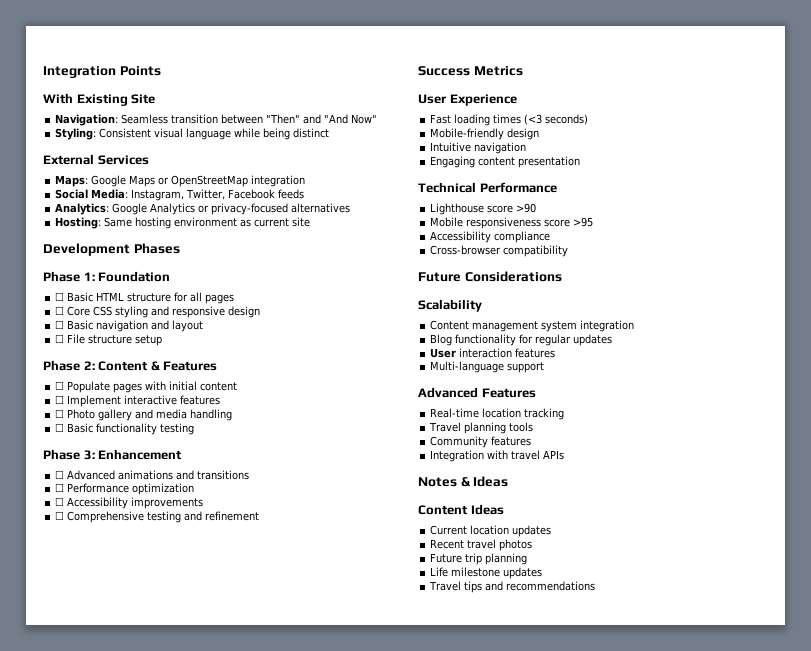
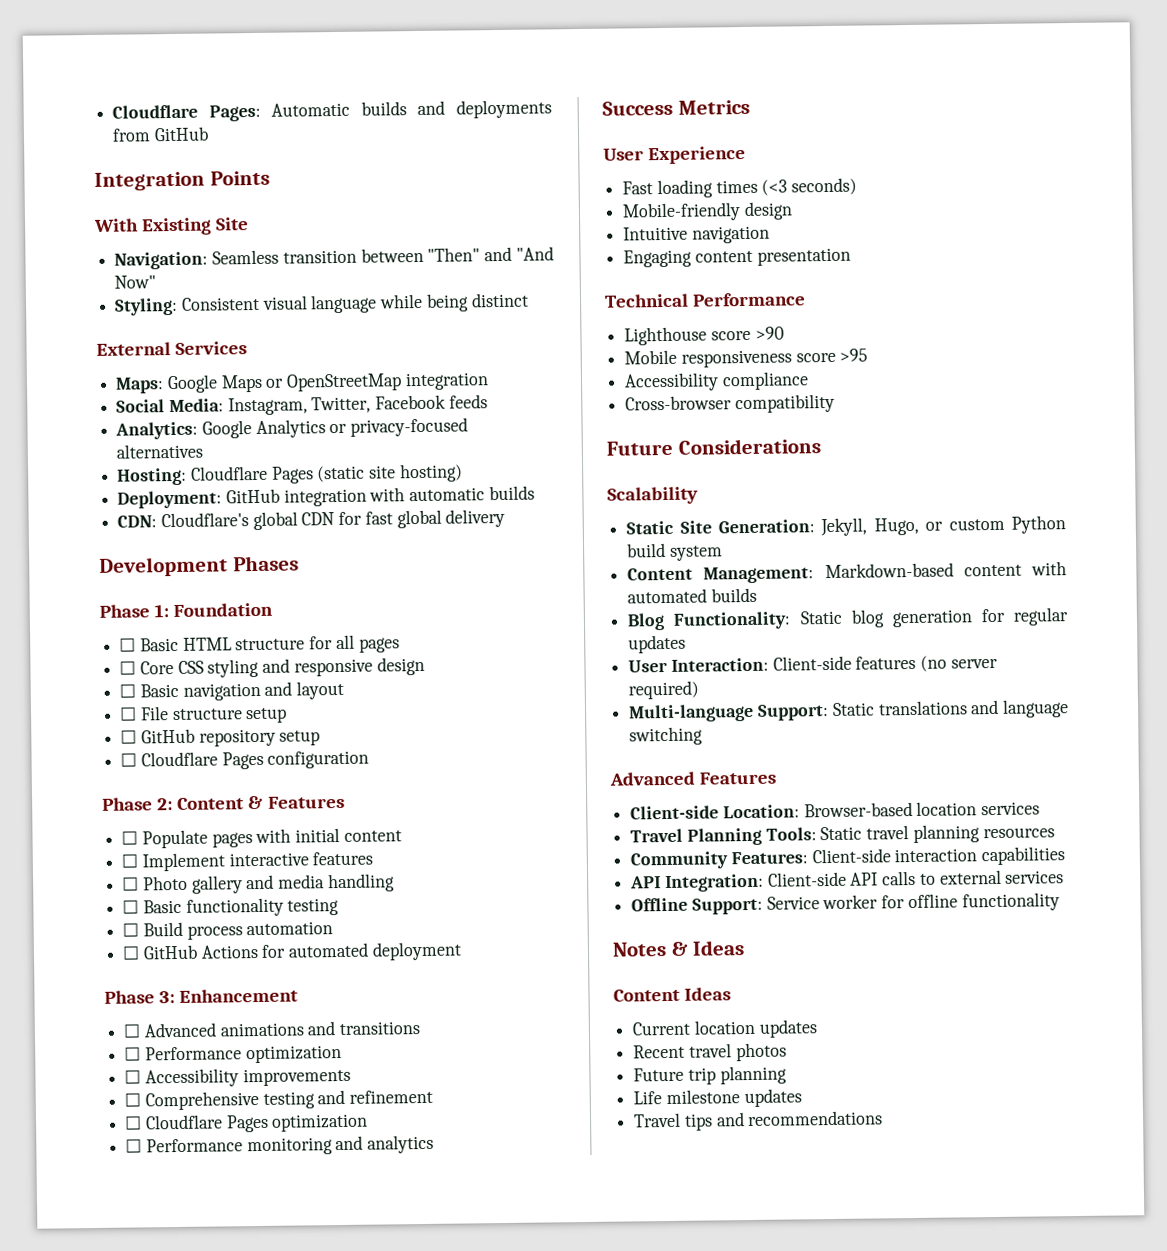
(43, 72) none -> [112,99,552,122] [112,126,209,142] Cloudflare Pages: Automatic builds and deployments from GitHub //
[104,217,311,229] Same hosting environment as current site -> [190,463,463,484] [117,485,535,509] [117,508,506,531] Cloudflare Pages (static site hosting) // Deployment: GitHub integration with automatic builds // CDN: Cloudflare's global CDN for fast global delivery
(163, 340) none -> [120,728,321,747] [120,750,370,770] // ☐ GitHub repository setup // ☐ Cloudflare Pages configuration
(195, 429) none -> [122,921,334,940] [122,941,462,961] // ☐ Build process automation // ☐ GitHub Actions for automated deployment
(260, 516) none -> [124,1113,369,1133] [125,1134,435,1156] // ☐ Cloudflare Pages optimization // ☐ Performance monitoring and analytics
[430,320,635,332] [430,334,517,346] Content management system integration // Blog functionality -> [626,515,1066,537] [627,542,723,561] [627,561,1067,584] [627,587,757,604] [627,609,973,631] Static Site Generation: Jekyll, Hugo, or custom Python build system // Content Management: Markdown-based content with automated builds // Blog Functionality: Static blog generation
[459,348,556,358] [430,361,545,373] [418,387,536,398] [430,408,565,420] [429,422,534,434] [430,436,532,448] [430,450,565,462] interaction features // Multi-language support // Advanced Features // Real-time location tracking // Travel planning tools // Community features // Integration with travel APIs -> [670,655,998,672] [628,680,700,700] [628,699,1069,723] [629,726,704,746] [609,771,777,786] [630,801,1041,820] [630,824,1055,846] [630,846,1066,870] [630,869,1065,893] [631,892,1060,915] Interaction: Client-side features (no server required) // Multi-language Support: Static translations and language switching // Advanced Features // Client-side Location: Browser-based location services // Travel Planning Tools: Static travel planning resources // Community Features: Client-side interaction capabilities // API Integration: Client-side API calls to external services // Offline Support: Service worker for offline functionality

